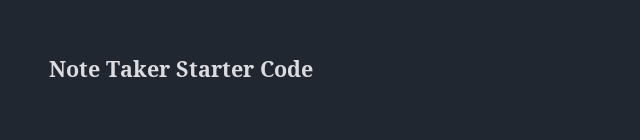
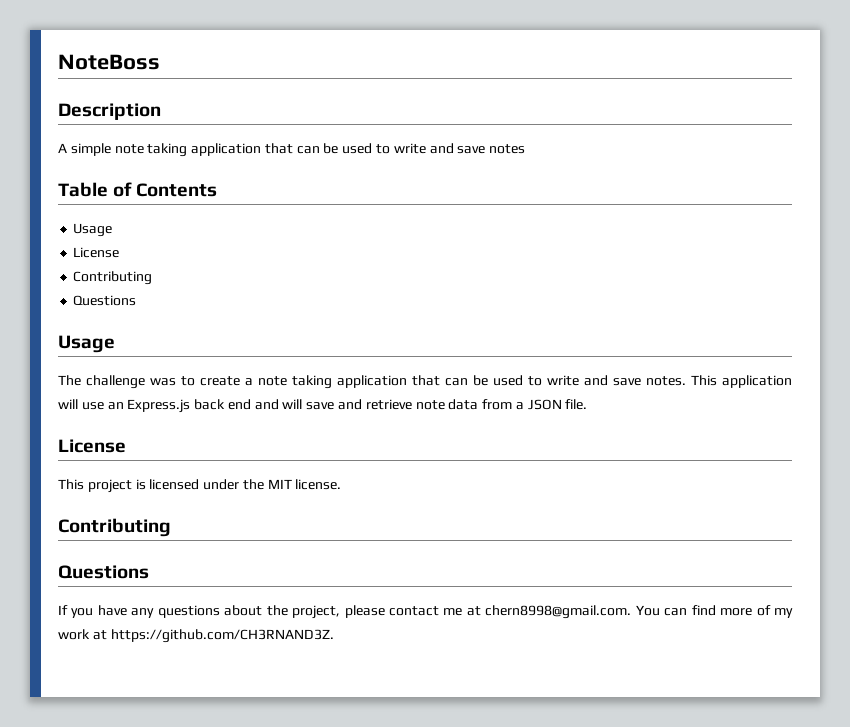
[49,60,313,77] Note Taker Starter Code -> [58,54,160,70] [58,103,161,120] [58,143,526,157] [58,182,218,197] [73,223,113,237] [73,247,120,258] [73,271,153,285] [73,295,137,306] [58,335,115,353] [58,375,792,389] [58,399,588,413] [58,439,126,453] [58,479,342,493] [58,518,171,537] [58,565,149,579] [58,605,794,619] [58,629,334,643] NoteBoss // Description // A simple note taking application that can be used to write and save notes // Table of Contents // Usage // License // Contributing // Questions // Usage // The challenge was to create a note taking application that can be used to write and save notes. This application will use an Express.js back end and will save and retrieve note data from a JSON file. // License // This project is licensed under the MIT license. // Contributing // Questions // If you have any questions about the project, please contact me at chern8998@gmail.com. You can find more of my work at https://github.com/CH3RNAND3Z.

